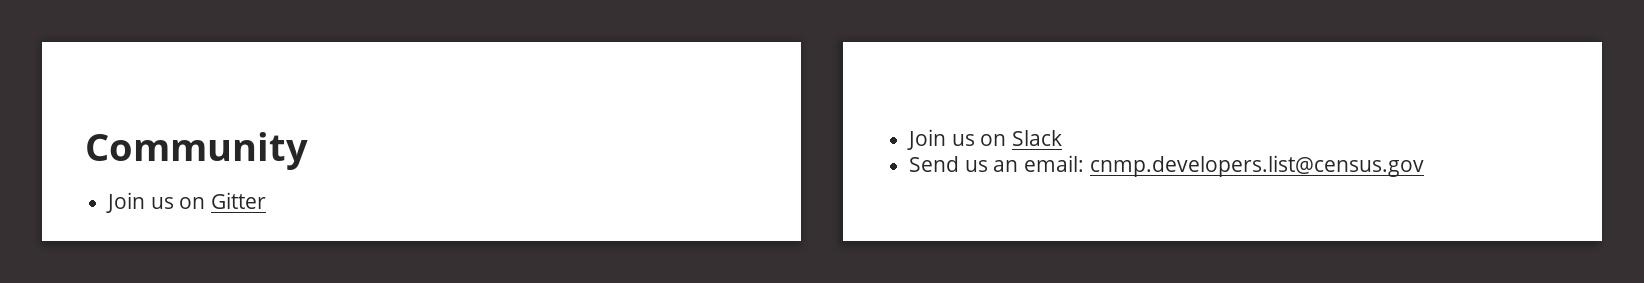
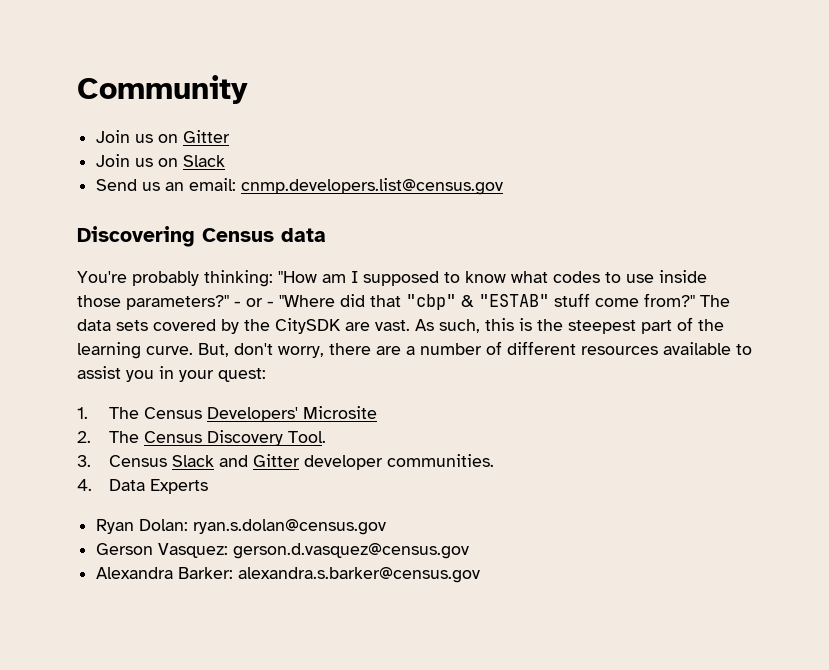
(1424, 166) none -> [77,226,326,247] [77,270,707,287] [77,293,730,310] [77,317,724,334] [77,341,752,359] [77,366,266,382] [77,406,378,422] [77,430,327,446] [77,454,495,470] [77,479,209,494] [96,519,387,535] [96,543,470,559] [96,567,481,583] // Discovering Census data // You're probably thinking: "How am I supposed to know what codes to use inside those parameters?" - or - "Where did that "cbp" & "ESTAB" stuff come from?" The data sets covered by the CitySDK are vast. As such, this is the steepest part of the learning curve. But, don't worry, there are a number of different resources available to assist you in your quest: // 1. The Census Developers' Microsite // 2. The Census Discovery Tool. // 3. Census Slack and Gitter developer communities. // 4. Data Experts // Ryan Dolan: ryan.s.dolan@census.gov // Gerson Vasquez: gerson.d.vasquez@census.gov // Alexandra Barker: alexandra.s.barker@census.gov

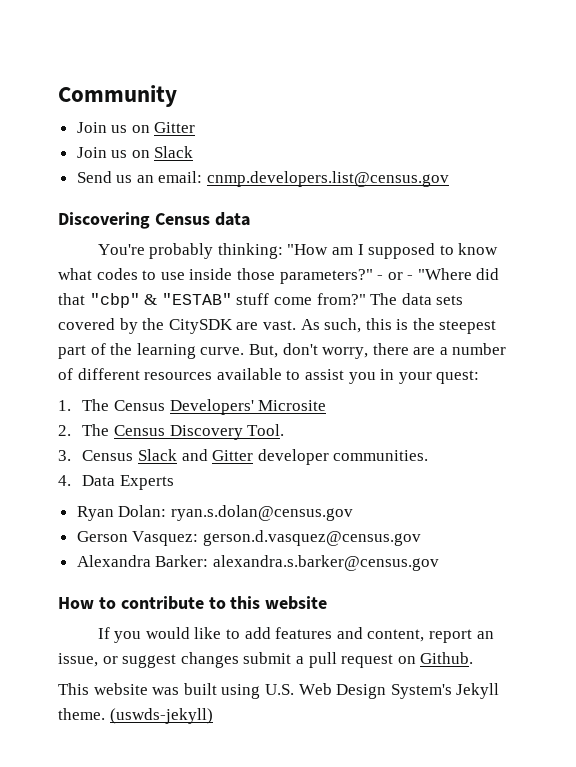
(481, 575) none -> [58,596,328,610] [97,627,494,643] [58,652,474,668] [58,683,500,699] [58,708,213,724] // How to contribute to this website // If you would like to add features and content, report an issue, or suggest changes submit a pull request on Github. // This website was built using U.S. Web Design System's Jekyll theme. (uswds-jekyll)

